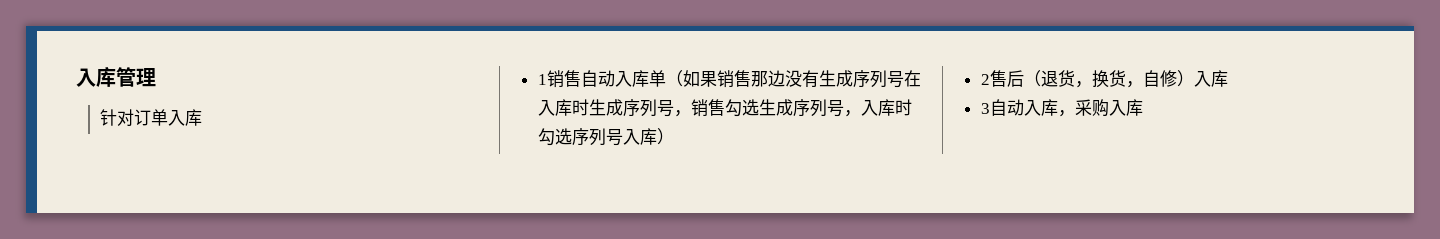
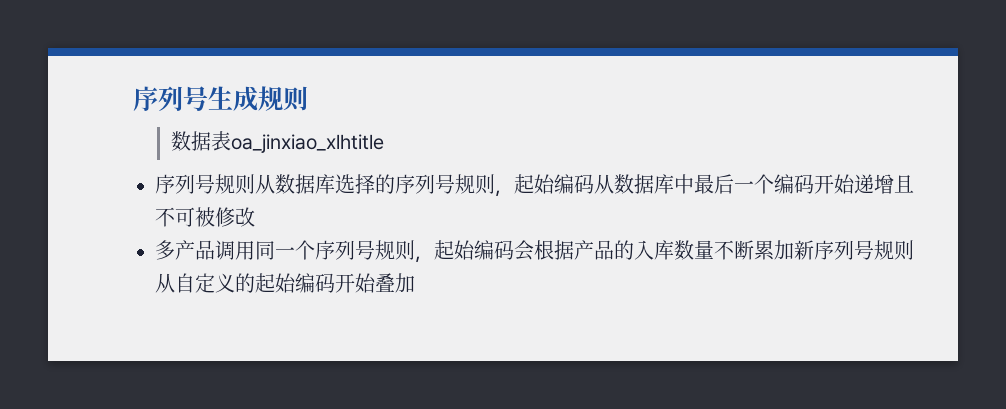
[76,67,156,87] [99,109,202,126] [537,70,921,88] [537,99,912,117] [537,128,674,146] [980,70,1228,88] [980,99,1143,117] 入库管理 // 针对订单入库 // 1销售自动入库单（如果销售那边没有生成序列号在入库时生成序列号，销售勾选生成序列号，入库时勾选序列号入库） // 2售后（退货，换货，自修）入库 // 3自动入库，采购入库 -> [133,86,308,112] [170,131,384,153] [155,174,914,197] [155,207,255,227] [155,240,914,263] [155,273,415,293] 序列号生成规则 // 数据表oa_jinxiao_xlhtitle // 序列号规则从数据库选择的序列号规则，起始编码从数据库中最后一个编码开始递增且不可被修改 // 多产品调用同一个序列号规则，起始编码会根据产品的入库数量不断累加新序列号规则从自定义的起始编码开始叠加

